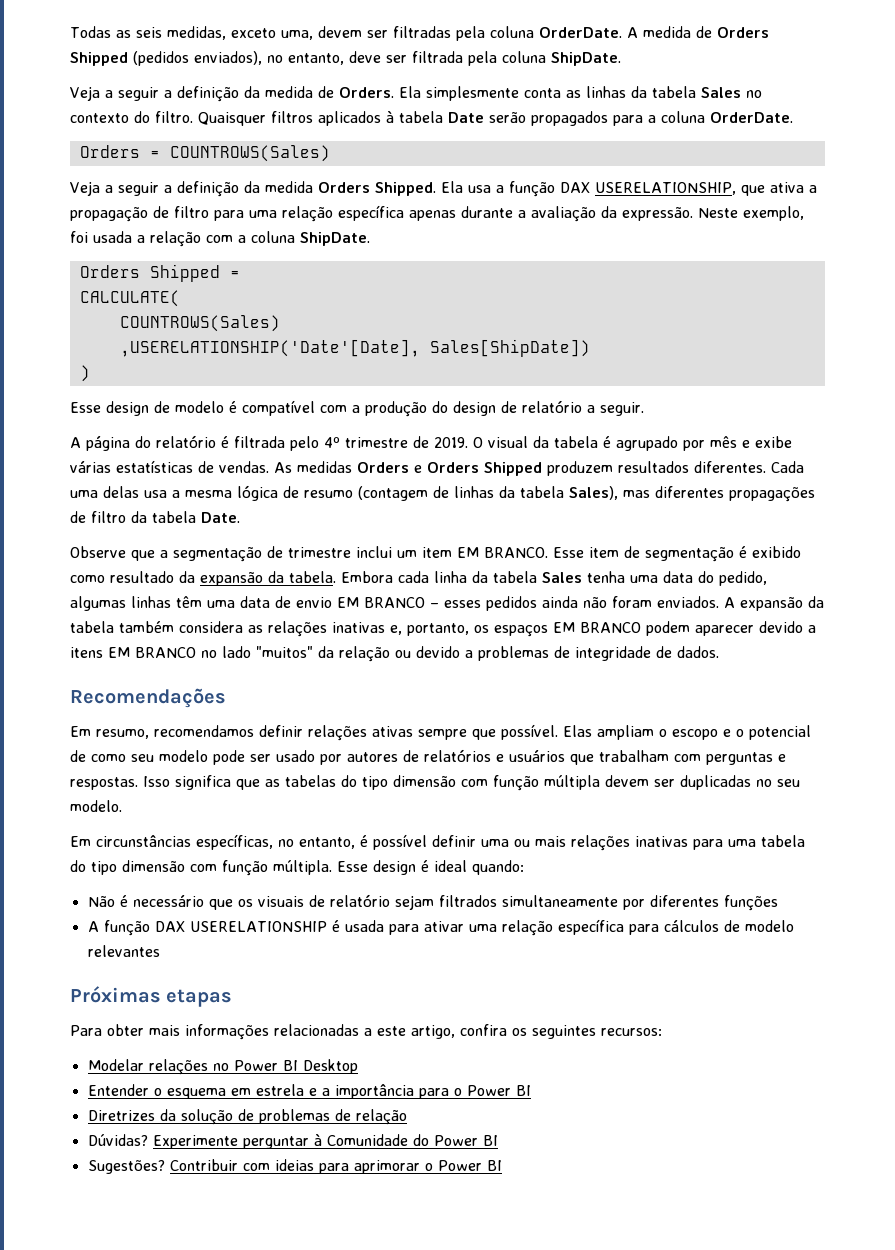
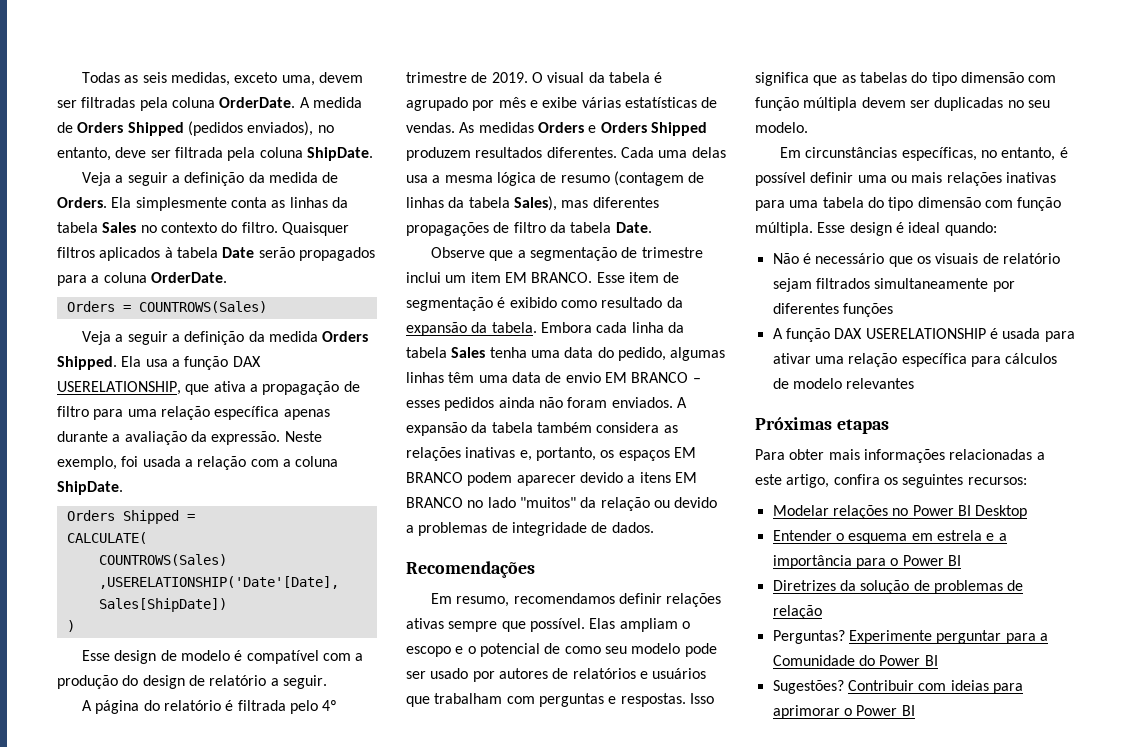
[87,1134,148,1146] Dúvidas? -> [772,630,845,644] Perguntas?
[313,1134,322,1146] à -> [1005,633,1048,644] para a

